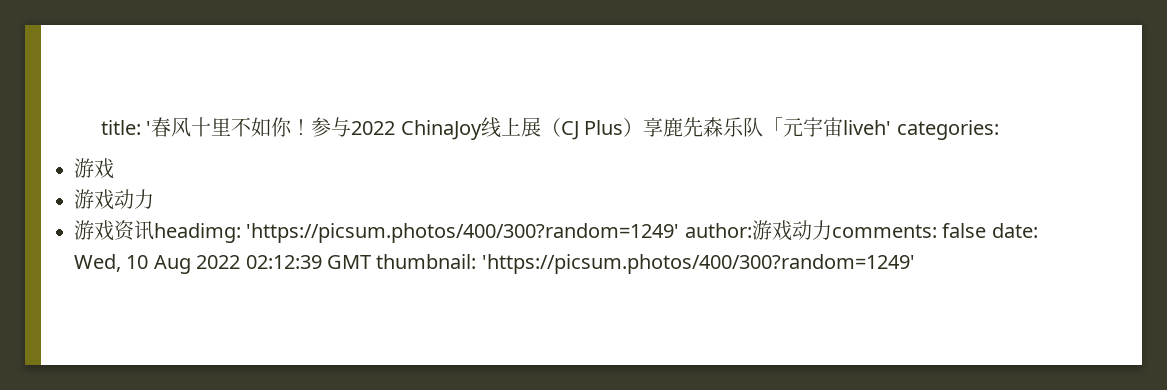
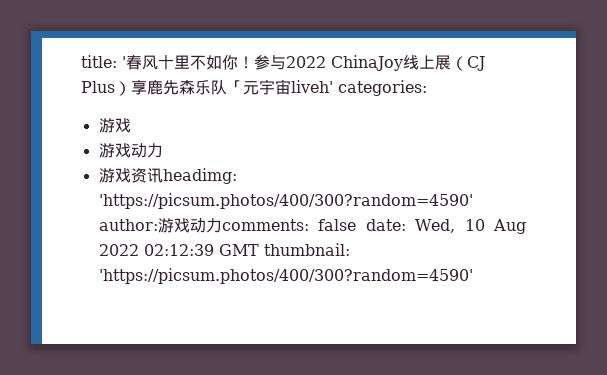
[246,223,680,243] 'https://picsum.photos/400/300?random=1249' -> [98,193,473,209] 'https://picsum.photos/400/300?random=4590'
[481,254,915,274] 'https://picsum.photos/400/300?random=1249' -> [98,268,473,284] 'https://picsum.photos/400/300?random=4590'

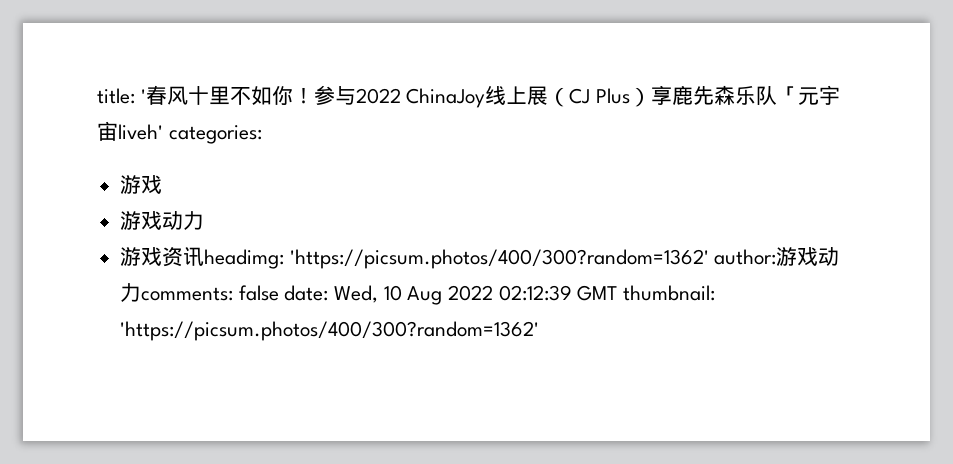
[98,193,473,209] 'https://picsum.photos/400/300?random=4590' -> [289,249,709,269] 'https://picsum.photos/400/300?random=1362'
[98,268,473,284] 'https://picsum.photos/400/300?random=4590' -> [120,321,540,341] 'https://picsum.photos/400/300?random=1362'

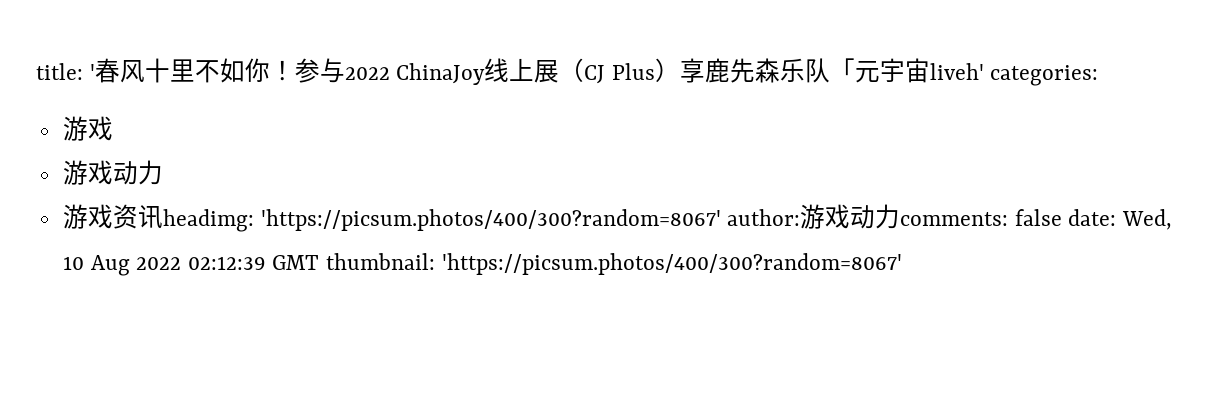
[289,249,709,269] 'https://picsum.photos/400/300?random=1362' -> [260,209,721,231] 'https://picsum.photos/400/300?random=8067'
[120,321,540,341] 'https://picsum.photos/400/300?random=1362' -> [441,253,902,275] 'https://picsum.photos/400/300?random=8067'

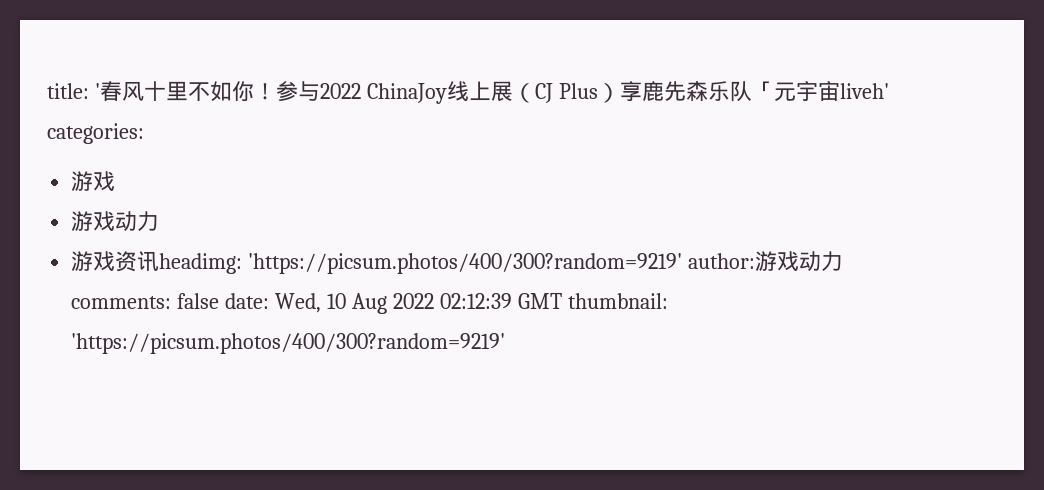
[260,209,721,231] 'https://picsum.photos/400/300?random=8067' -> [248,253,683,274] 'https://picsum.photos/400/300?random=9219'
[441,253,902,275] 'https://picsum.photos/400/300?random=8067' -> [71,333,506,354] 'https://picsum.photos/400/300?random=9219'

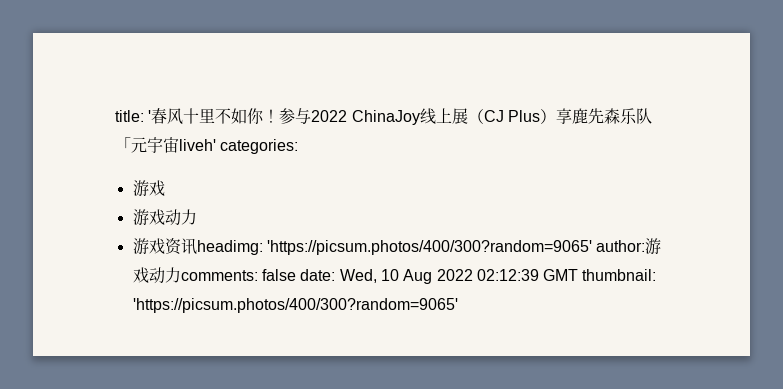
[248,253,683,274] 'https://picsum.photos/400/300?random=9219' -> [266,240,592,255] 'https://picsum.photos/400/300?random=9065'
[71,333,506,354] 'https://picsum.photos/400/300?random=9219' -> [132,298,458,313] 'https://picsum.photos/400/300?random=9065'

